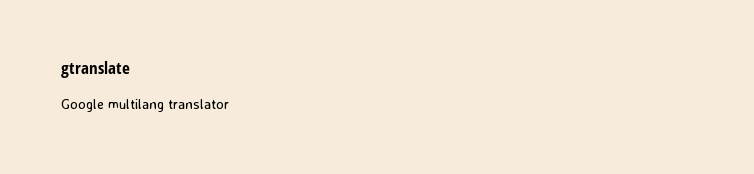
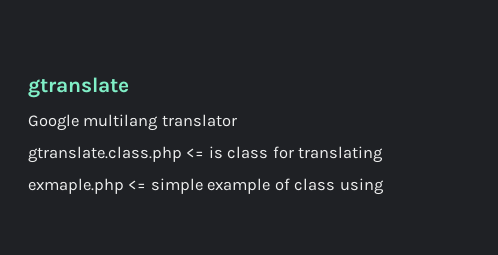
(229, 104) none -> [28,146,384,163] [28,178,384,195] // gtranslate.class.php <= is class for translating // exmaple.php <= simple example of class using

